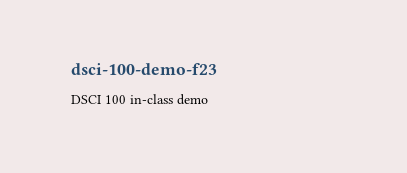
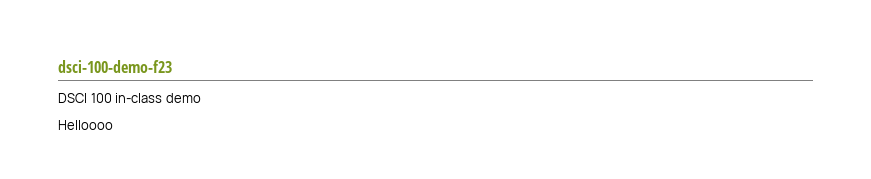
(208, 99) none -> [58,120,113,130] // Helloooo

